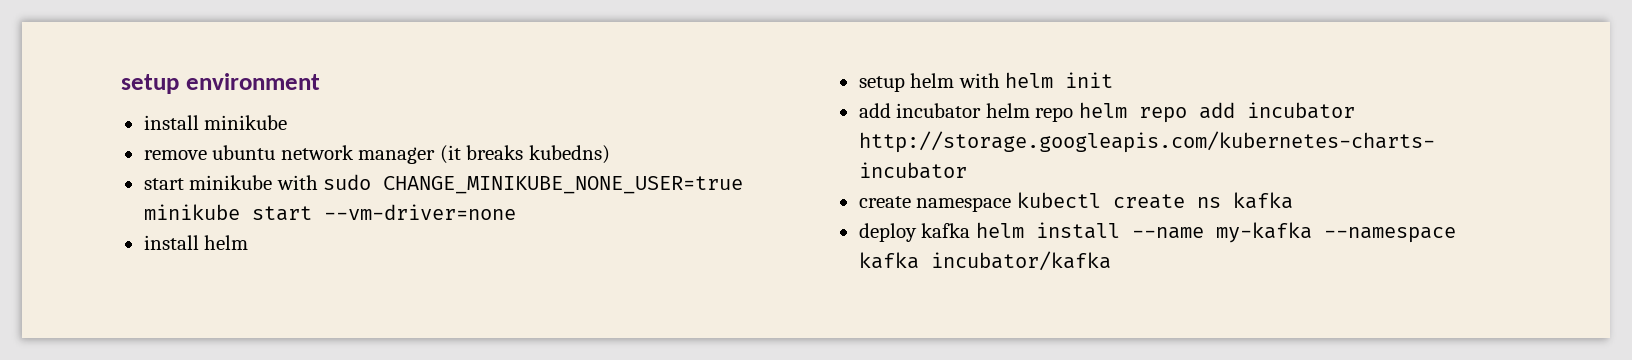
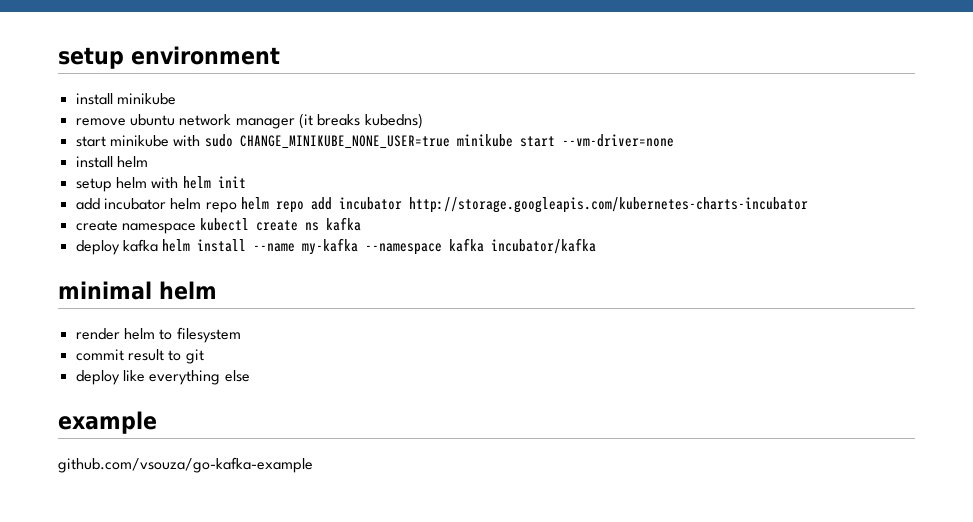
(1111, 261) none -> [58,281,217,300] [75,327,241,343] [75,349,204,364] [75,370,250,385] [58,411,157,434] [58,457,313,473] // minimal helm // render helm to filesystem // commit result to git // deploy like everything else // example // github.com/vsouza/go-kafka-example

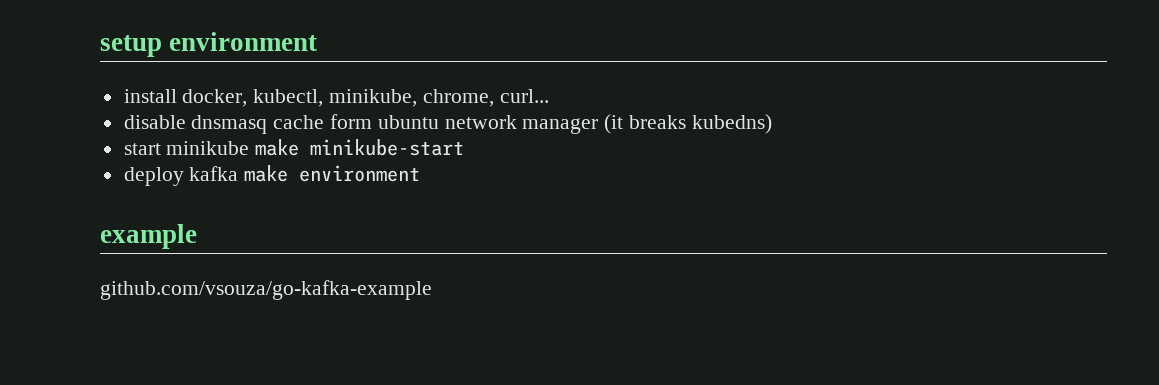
[116,93,176,105] [75,118,126,126] minikube // remove -> [182,89,549,107] [123,114,373,134] docker, kubectl, minikube, chrome, curl... // disable dnsmasq cache form
[173,134,674,149] [75,156,148,168] [75,176,246,192] [75,197,808,213] [75,217,362,234] [75,238,597,255] [58,281,217,300] [75,327,241,343] [75,349,204,364] [75,370,250,385] with sudo CHANGE_MINIKUBE_NONE_USER=true minikube start --vm-driver=none // install helm // setup helm with helm init // add incubator helm repo helm repo add incubator http://storage.googleapis.com/kubernetes-charts-incubator // create namespace kubectl create ns kafka // deploy kafka helm install --name my-kafka --namespace kafka incubator/kafka // minimal helm // render helm to filesystem // commit result to git // deploy like everything else -> [255,139,465,156] [123,165,421,186] make minikube-start // deploy kafka make environment

